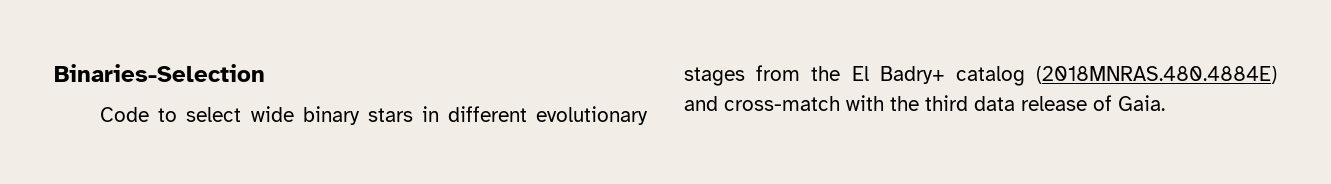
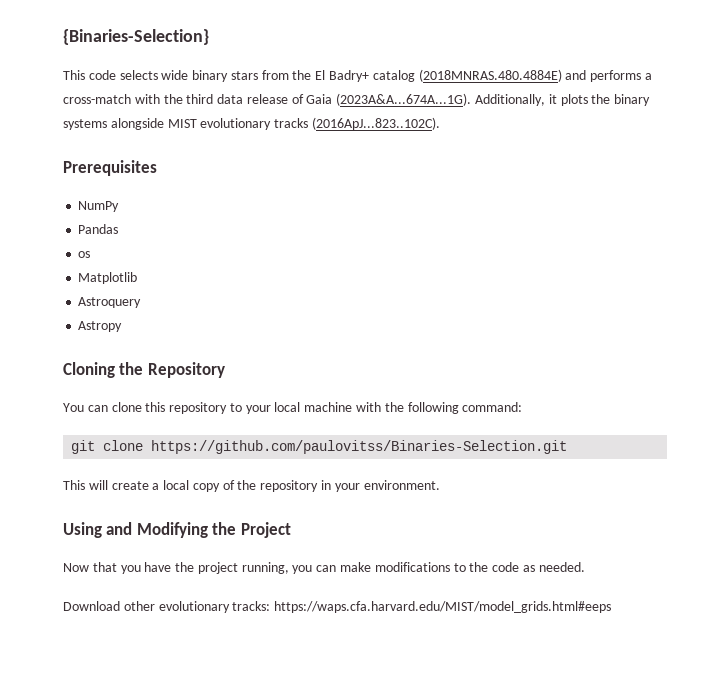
[54,64,265,82] [100,106,648,125] [684,67,745,86] Binaries-Selection // Code to select wide binary stars in different evolutionary stages -> [63,29,209,45] [63,70,258,82] {Binaries-Selection} // This code selects wide binary stars
(718, 103) none -> [590,70,652,82] performs a
[1118,95,1165,111] Gaia. -> [306,93,651,106] [63,117,440,130] [63,160,157,176] [78,201,120,212] [78,224,119,234] [78,251,91,258] [78,272,138,284] [78,297,142,308] [78,321,123,332] [63,362,225,378] [63,402,523,414] [71,440,568,454] [63,480,440,492] [63,522,291,538] [63,562,585,574] [63,601,612,613] Gaia (2023A&A...674A...1G). Additionally, it plots the binary systems alongside MIST evolutionary tracks (2016ApJ...823..102C). // Prerequisites // NumPy // Pandas // os // Matplotlib // Astroquery // Astropy // Cloning the Repository // You can clone this repository to your local machine with the following command: // git clone https://github.com/paulovitss/Binaries-Selection.git // This will create a local copy of the repository in your environment. // Using and Modifying the Project // Now that you have the project running, you can make modifications to the code as needed. // Download other evolutionary tracks: https://waps.cfa.harvard.edu/MIST/model_grids.html#eeps

